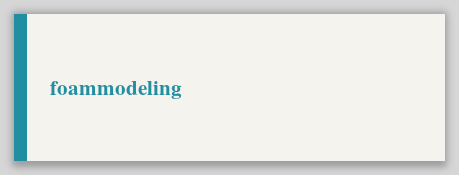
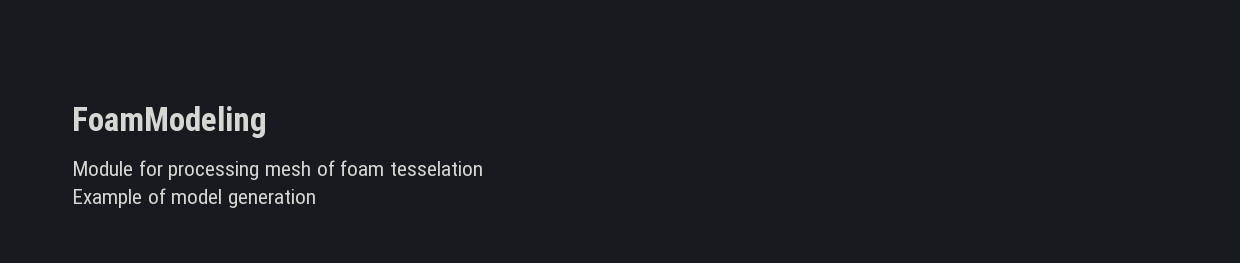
[50,81,182,99] foammodeling -> [72,106,267,138] [72,160,484,180] [72,188,317,208] FoamModeling // Module for processing mesh of foam tesselation // Example of model generation

